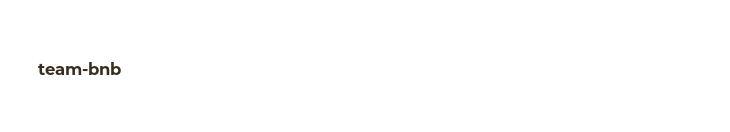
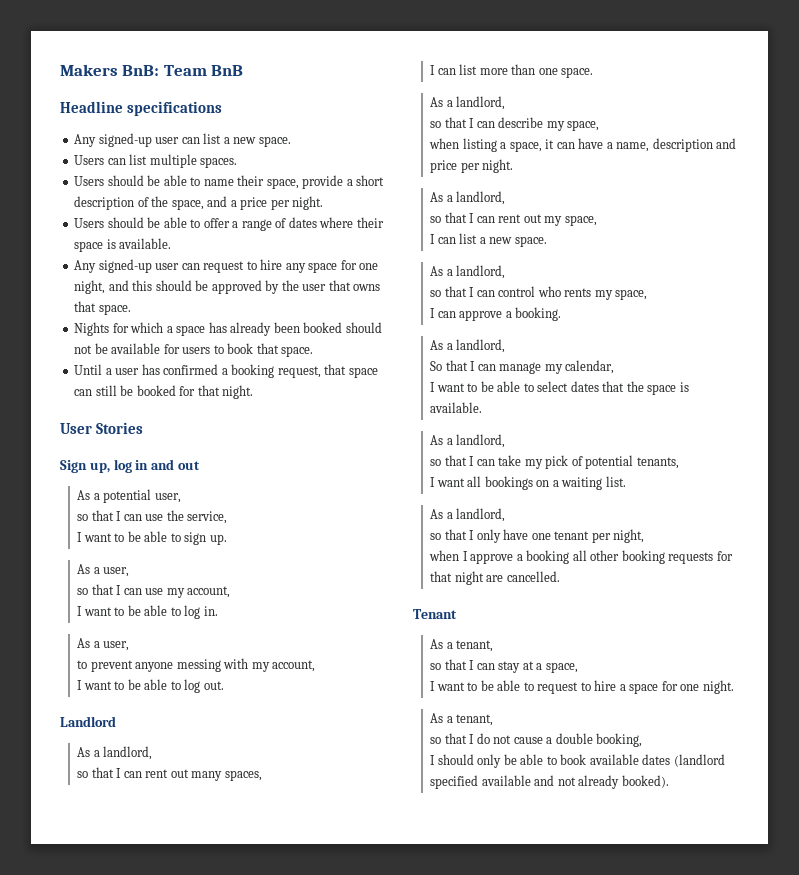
[38,62,121,75] team-bnb -> [60,64,244,76] [60,101,223,116] [74,133,291,147] [74,154,238,168] [74,175,385,189] [74,196,324,210] [74,217,384,231] [74,238,172,252] [74,259,379,273] [74,280,381,294] [74,301,131,315] [74,322,382,336] [74,343,314,357] [74,364,378,378] [74,385,254,399] [60,422,144,434] [60,459,200,473] [77,489,181,503] [77,510,228,524] [77,531,227,545] [77,564,130,577] [77,584,231,598] [77,605,218,619] [77,638,130,651] [77,658,316,672] [77,679,224,693] [60,716,116,727] [77,746,153,760] [77,767,262,781] [430,64,594,78] [430,96,506,110] [430,117,600,131] [429,138,737,152] [430,159,514,173] [430,191,506,205] [430,212,597,226] [430,233,547,247] [430,265,506,279] [430,286,648,300] [430,307,562,321] [430,339,506,353] [430,360,615,374] [430,381,689,395] [430,402,483,413] [430,434,506,448] [430,455,679,469] [430,476,626,490] [430,508,506,522] [430,529,645,543] [429,550,733,564] [430,571,560,585] [413,609,457,619] [430,639,494,652] [430,659,578,673] [430,680,734,694] [430,713,494,726] [430,733,643,747] [430,754,725,768] [430,775,669,789] Makers BnB: Team BnB // Headline specifications // Any signed-up user can list a new space. // Users can list multiple spaces. // Users should be able to name their space, provide a short description of the space, and a price per night. // Users should be able to offer a range of dates where their space is available. // Any signed-up user can request to hire any space for one night, and this should be approved by the user that owns that space. // Nights for which a space has already been booked should not be available for users to book that space. // Until a user has confirmed a booking request, that space can still be booked for that night. // User Stories // Sign up, log in and out // As a potential user, // so that I can use the service, // I want to be able to sign up. // As a user, // so that I can use my account, // I want to be able to log in. // As a user, // to prevent anyone messing with my account, // I want to be able to log out. // Landlord // As a landlord, // so that I can rent out many spaces, // I can list more than one space. // As a landlord, // so that I can describe my space, // when listing a space, it can have a name, description and price per night. // As a landlord, // so that I can rent out my space, // I can list a new space. // As a landlord, // so that I can control who rents my space, // I can approve a booking. // As a landlord, // So that I can manage my calendar, // I want to be able to select dates that the space is available. // As a landlord, // so that I can take my pick of potential tenants, // I want all bookings on a waiting list. // As a landlord, // so that I only have one tenant per night, // when I approve a booking all other booking requests for that night are cancelled. // Tenant // As a tenant, // so that I can stay at a space, // I want to be able to request to hire a space for one night. // As a tenant, // so that I do not cause a double booking, // I should only be able to book available dates (landlord specified available and not already booked).

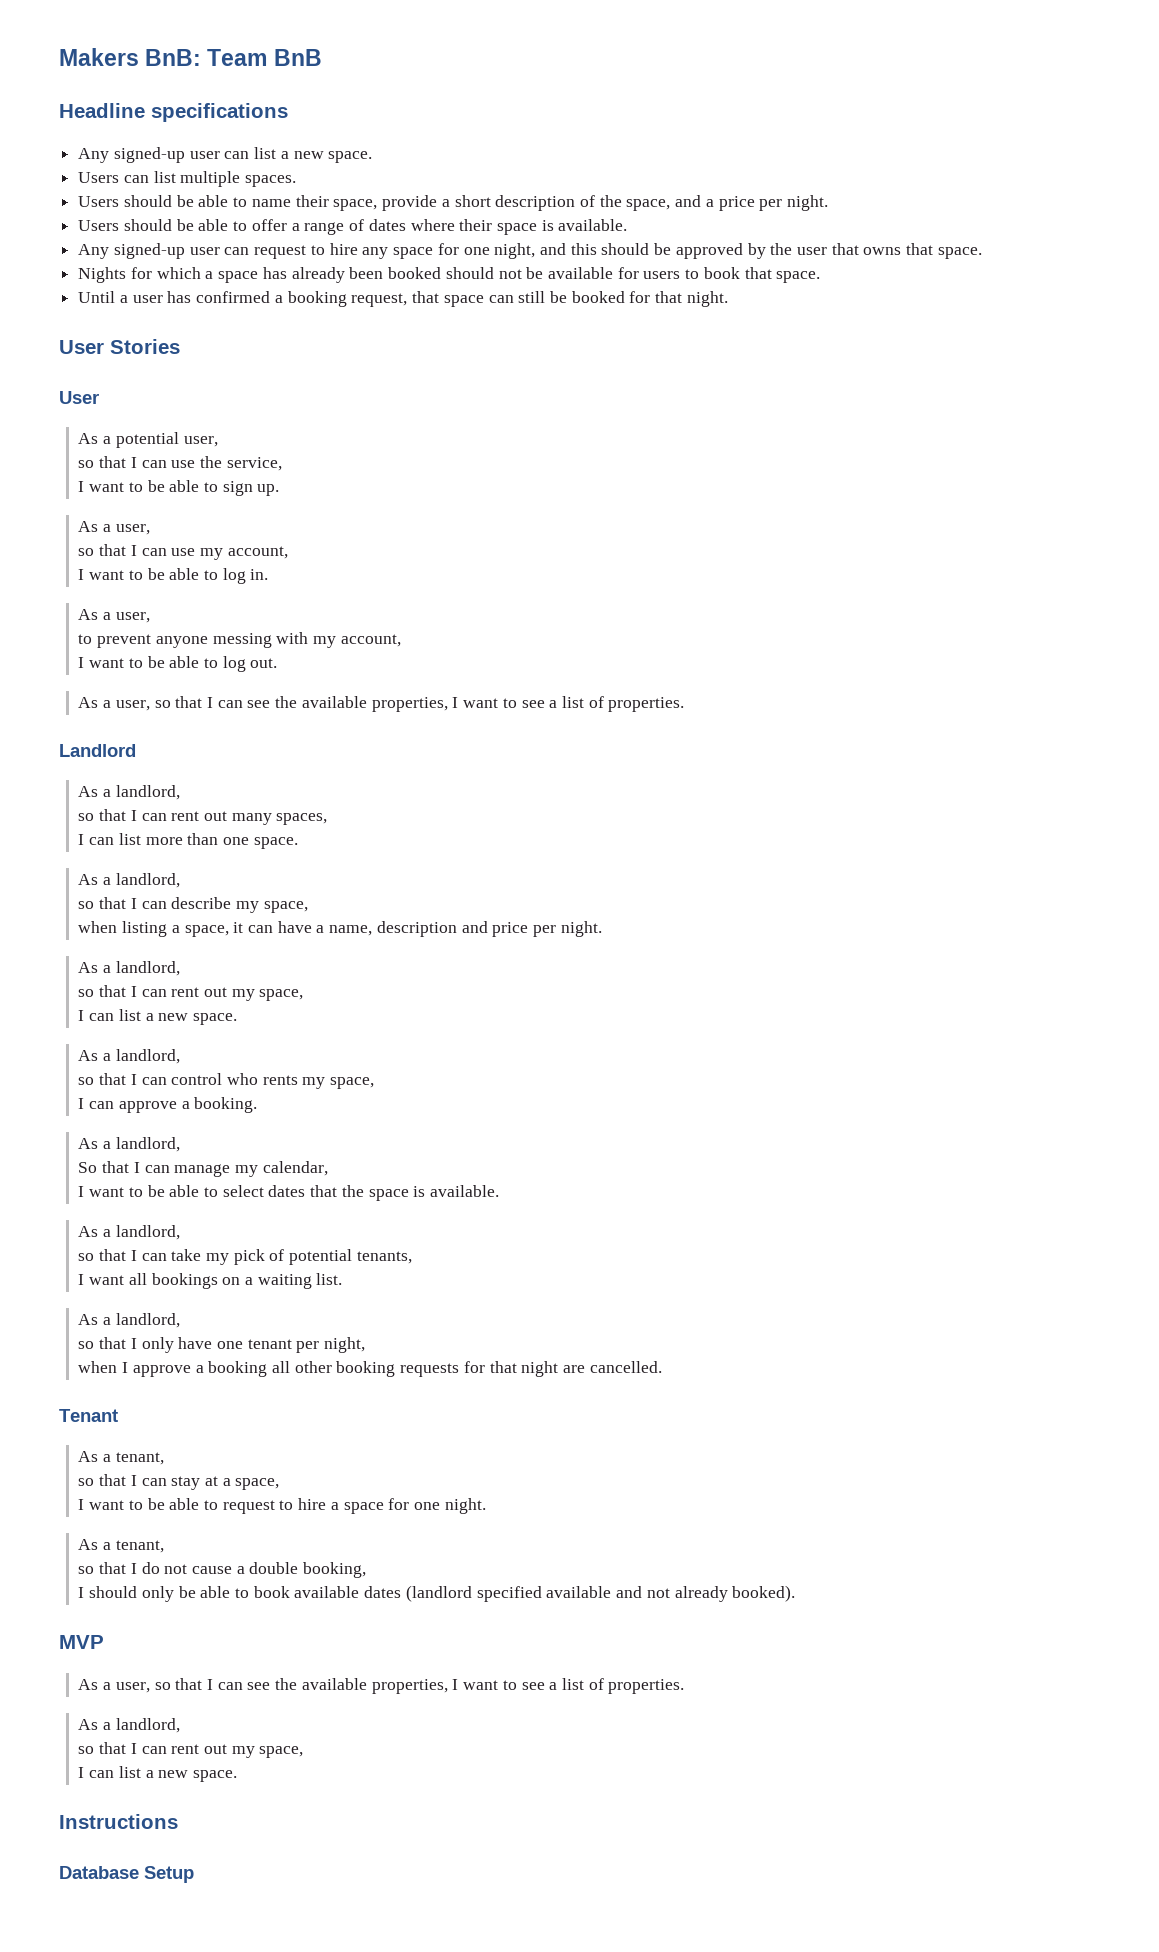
[60,459,200,473] Sign up, log in and out -> [59,391,99,404] User
(224, 685) none -> [78,696,685,712] // As a user, so that I can see the available properties, I want to see a list of properties.
(669, 781) none -> [59,1635,104,1649] [78,1678,685,1694] [78,1718,180,1733] [78,1742,304,1758] [78,1766,237,1782] [59,1814,178,1829] [59,1866,194,1883] // MVP // As a user, so that I can see the available properties, I want to see a list of properties. // As a landlord, // so that I can rent out my space, // I can list a new space. // Instructions // Database Setup

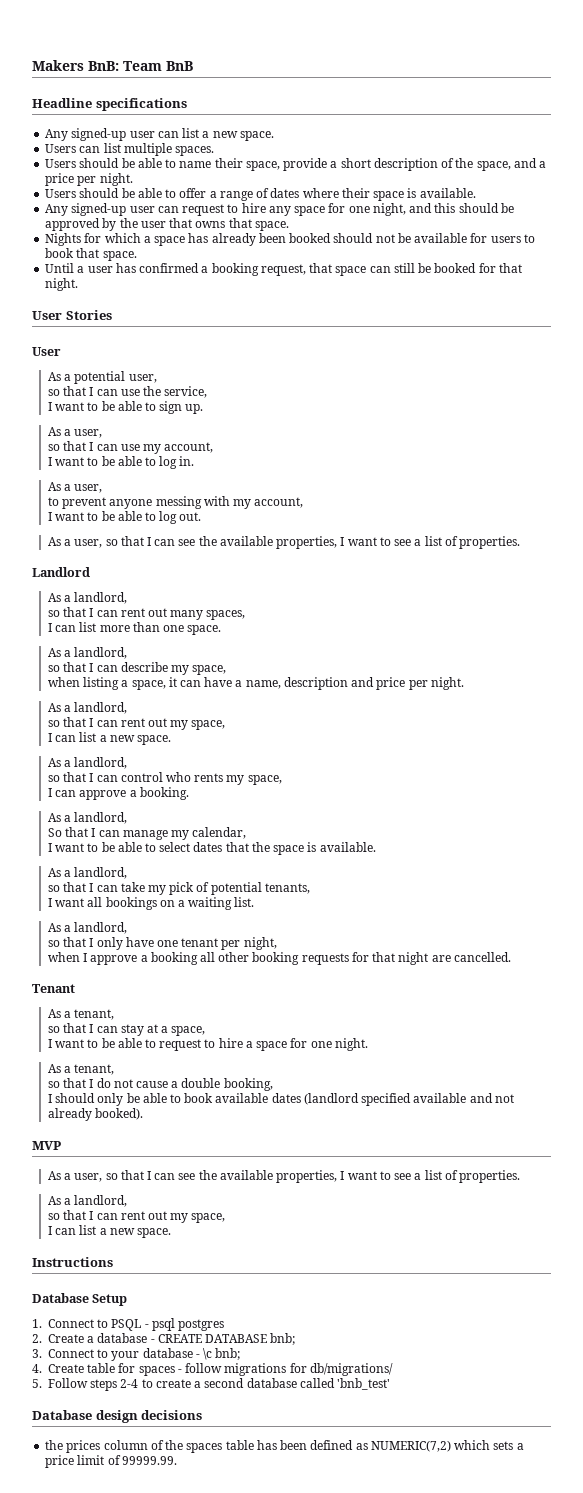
(194, 1874) none -> [32,1318,225,1331] [32,1333,296,1345] [32,1348,241,1361] [32,1363,393,1376] [32,1378,391,1391] [32,1410,203,1423] [45,1440,524,1453] [45,1455,177,1468] // 1. Connect to PSQL - psql postgres // 2. Create a database - CREATE DATABASE bnb; // 3. Connect to your database - \c bnb; // 4. Create table for spaces - follow migrations for db/migrations/ // 5. Follow steps 2-4 to create a second database called 'bnb_test' // Database design decisions // the prices column of the spaces table has been defined as NUMERIC(7,2) which sets a price limit of 99999.99.

